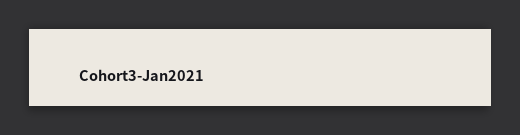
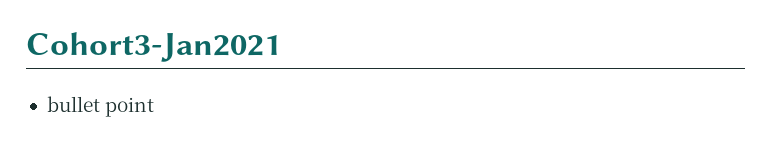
(204, 75) none -> [46,96,155,117] // bullet point

